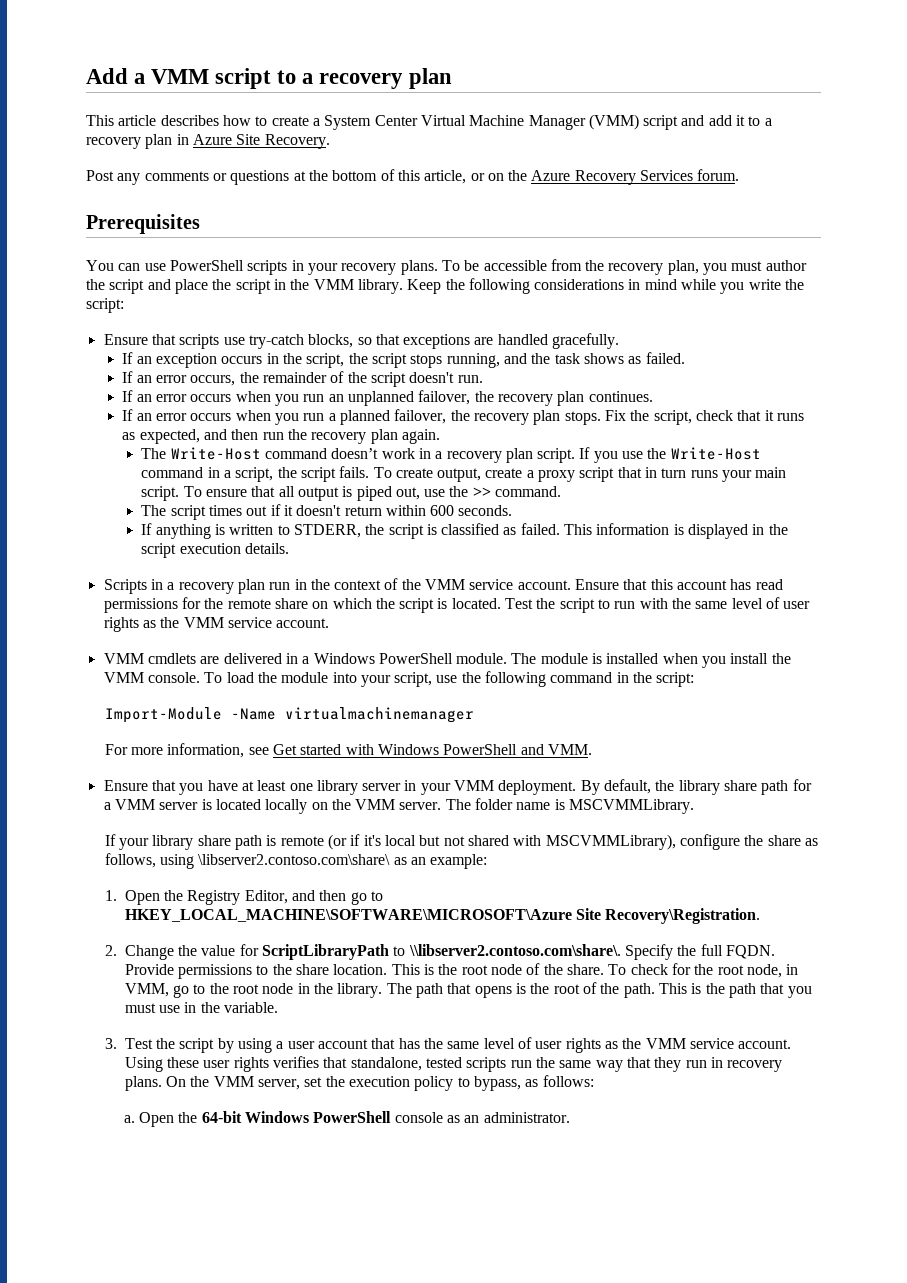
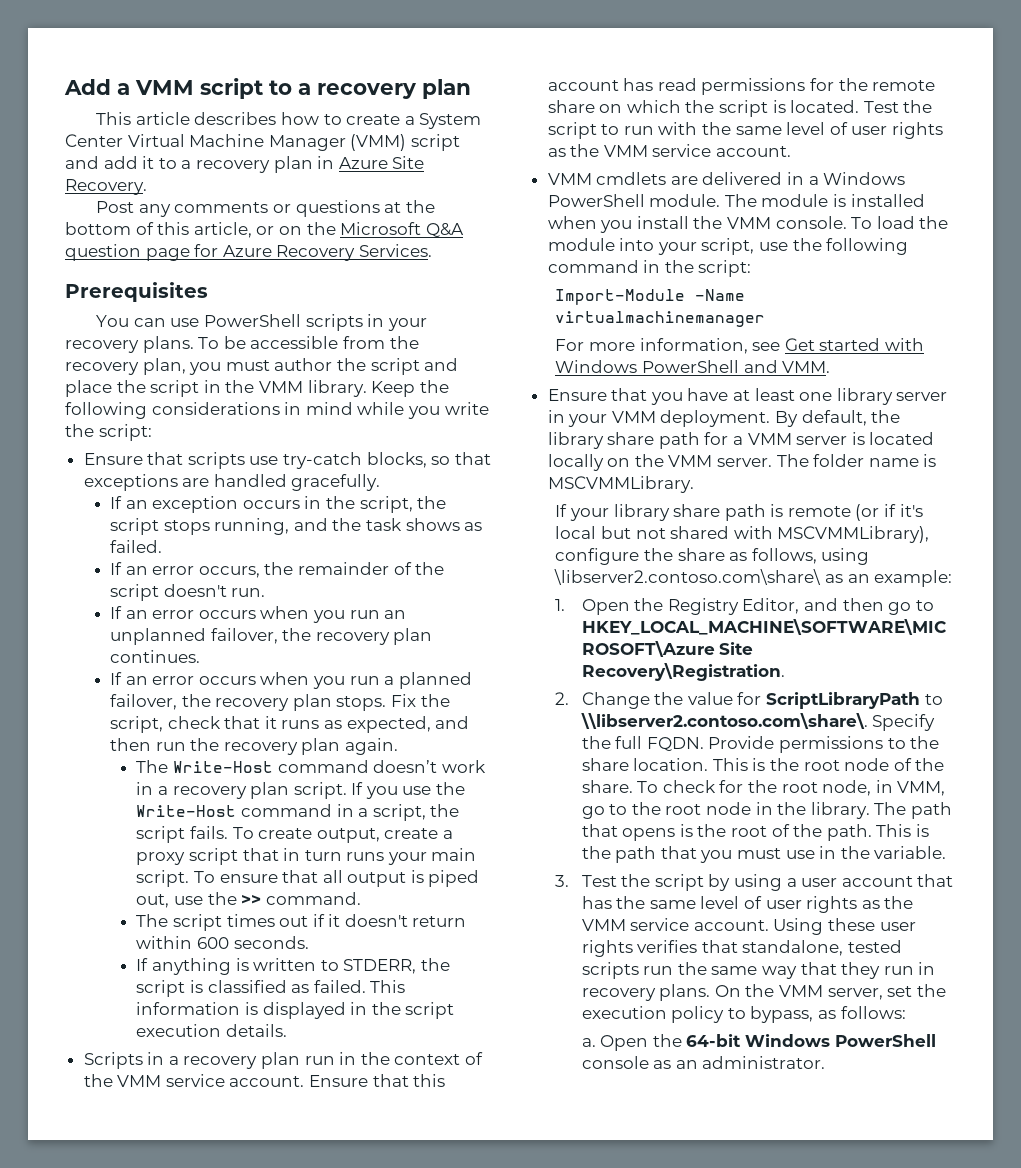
[531,169,740,185] Azure Recovery Services forum. -> [340,222,464,238] [65,244,432,261] Microsoft Q&A question page for Azure Recovery Services.

